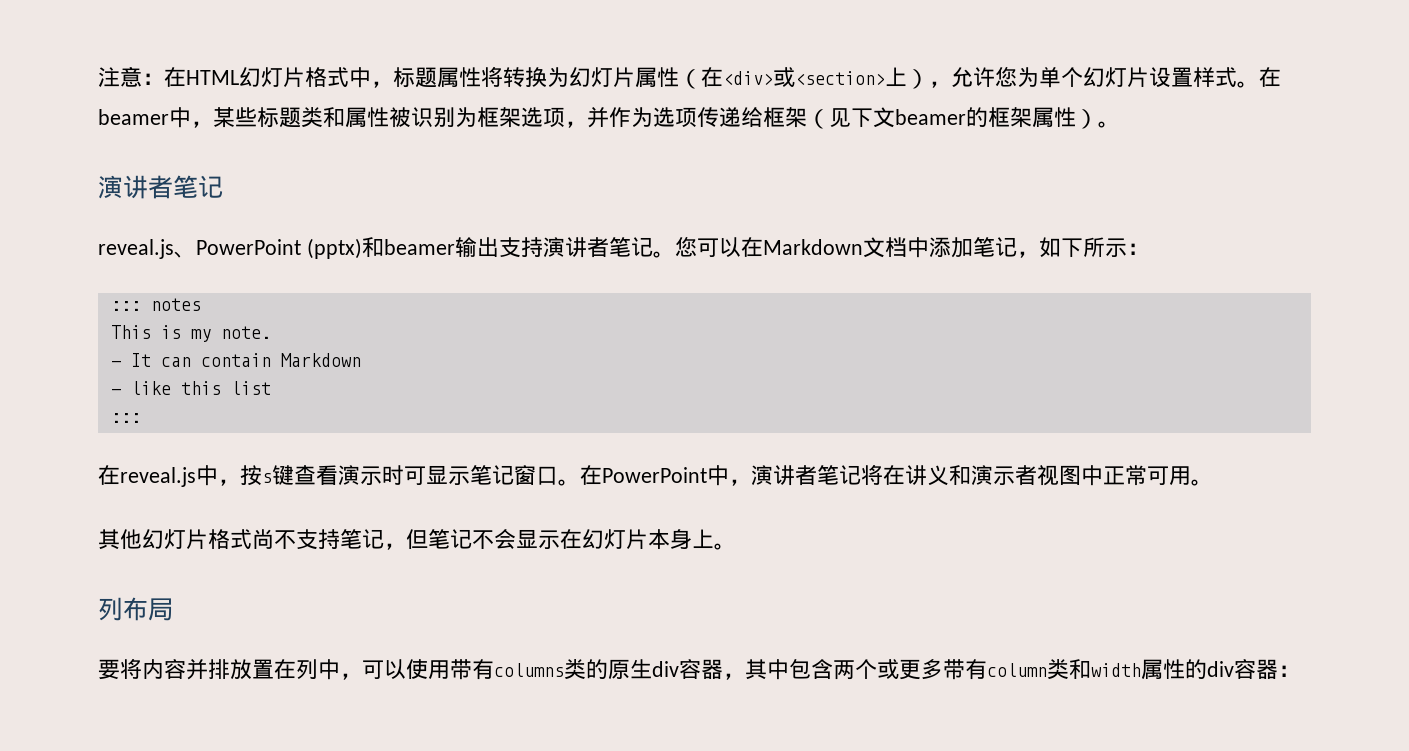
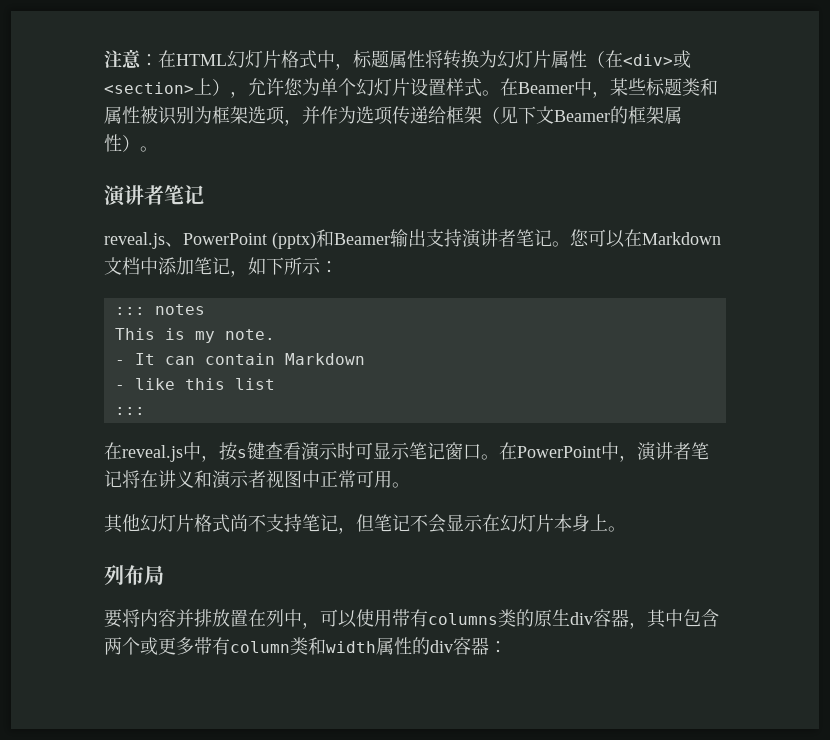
[98,109,169,125] beamer -> [518,82,574,94] Beamer
[895,109,966,125] beamer -> [554,110,610,122] Beamer
[383,239,455,255] beamer -> [334,233,390,245] Beamer

